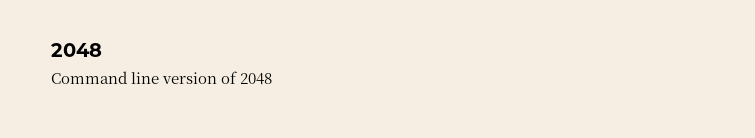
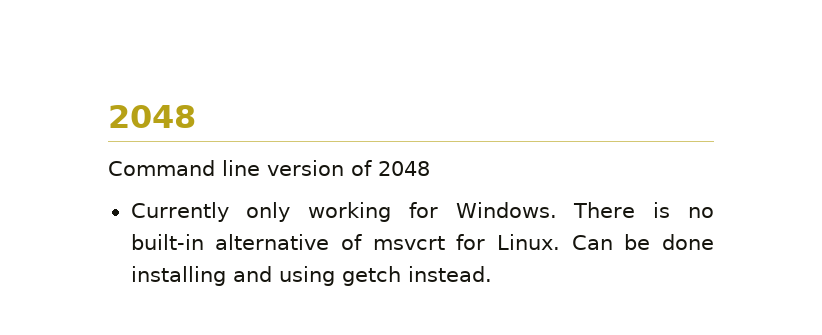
(273, 79) none -> [130,202,714,222] [130,234,714,250] [130,266,492,286] // Currently only working for Windows. There is no built-in alternative of msvcrt for Linux. Can be done installing and using getch instead.

